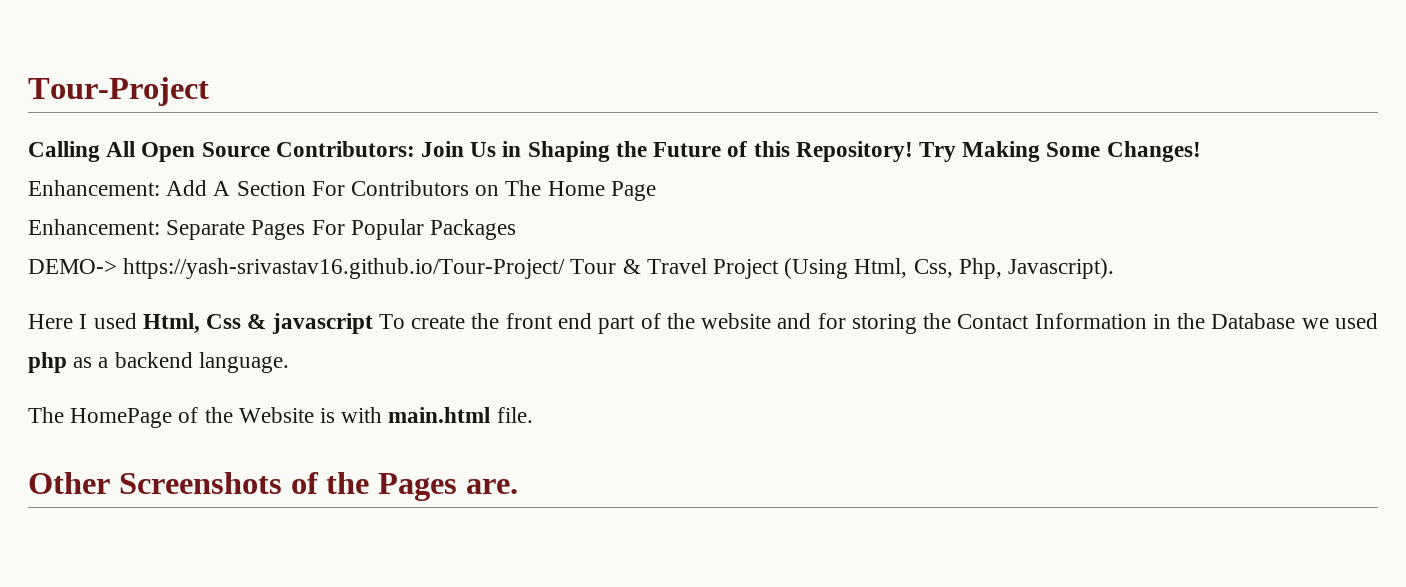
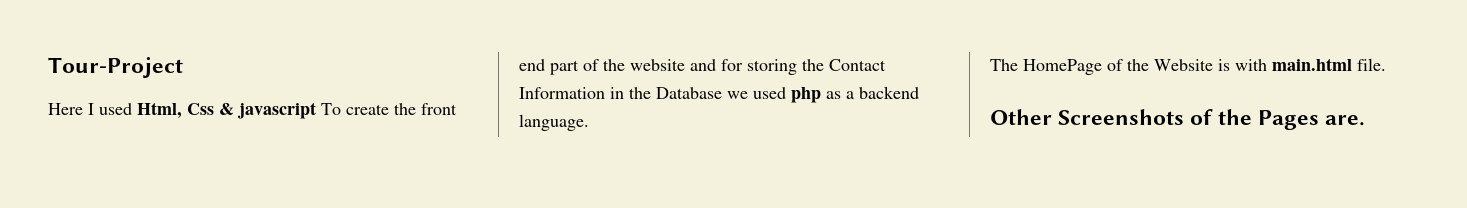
[28,141,1201,162] [28,180,656,201] [28,219,517,240] [28,258,1115,279] // Calling All Open Source Contributors: Join Us in Shaping the Future of this Repository! Try Making Some Changes! // Enhancement: Add A Section For Contributors on The Home Page // Enhancement: Separate Pages For Popular Packages // DEMO-> https://yash-srivastav16.github.io/Tour-Project/ Tour & Travel Project (Using Html, Css, Php, Javascript). -> (183, 67) none

